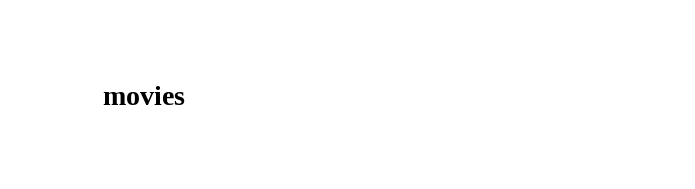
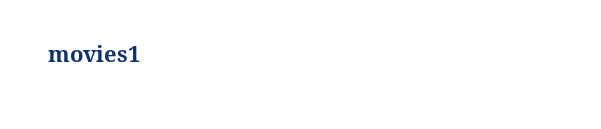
[103,86,185,105] movies -> [48,45,140,62] movies1

